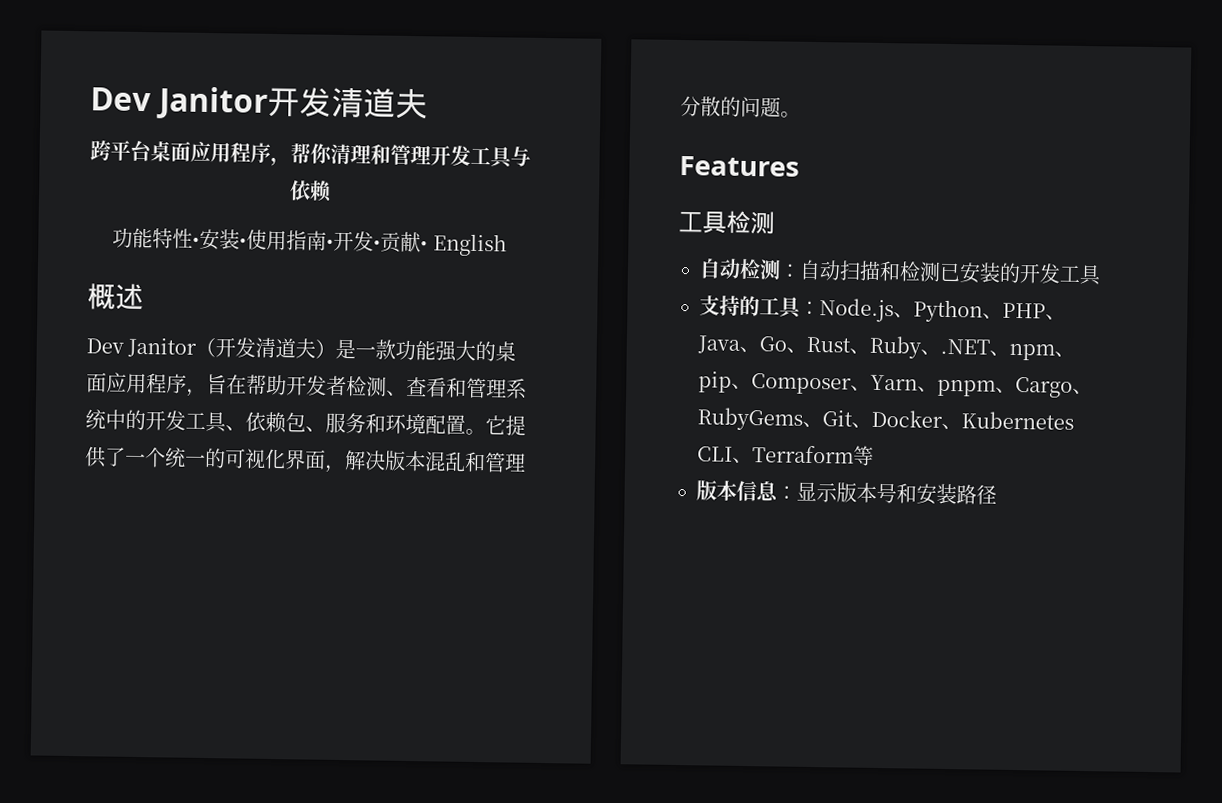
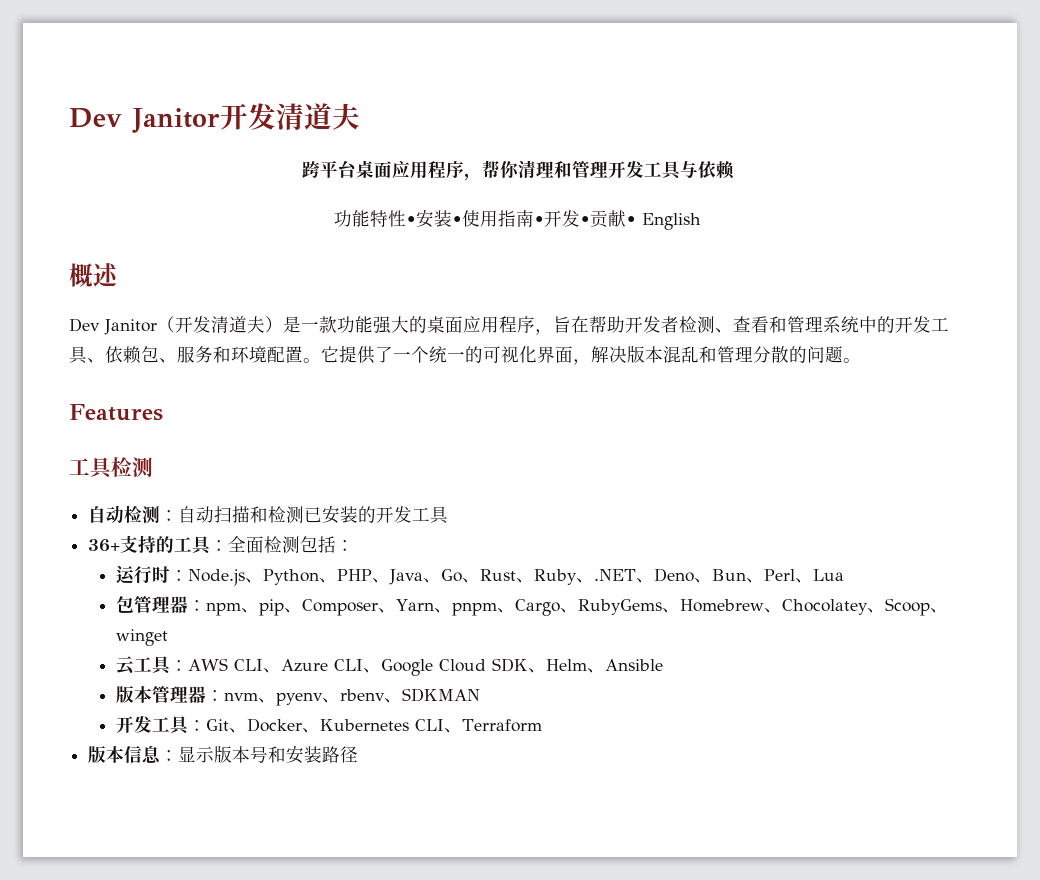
(1102, 275) none -> [88,539,121,552] 36+
(820, 308) none -> [228,536,355,553] [116,565,189,584] 全面检测包括： // 运行时：
(1010, 353) none -> [654,568,845,583] [116,596,207,613] Deno、Bun、Perl、Lua // 包管理器：
(823, 424) none -> [680,598,949,616] [116,629,169,646] [116,656,663,676] [116,686,481,706] [116,716,207,735] Homebrew、Chocolatey、Scoop、winget // 云工具：AWS CLI、Azure CLI、Google Cloud SDK、Helm、Ansible // 版本管理器：nvm、pyenv、rbenv、SDKMAN // 开发工具：
[853,445,874,466] 等 -> (543, 725) none

